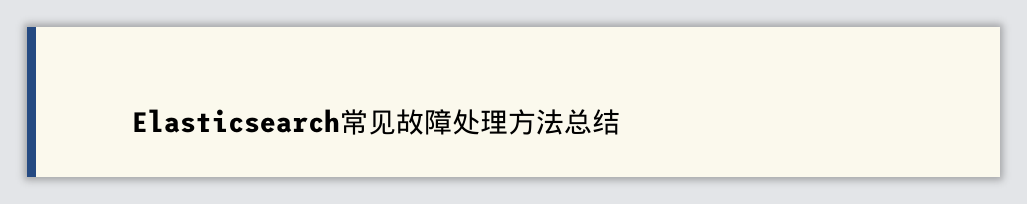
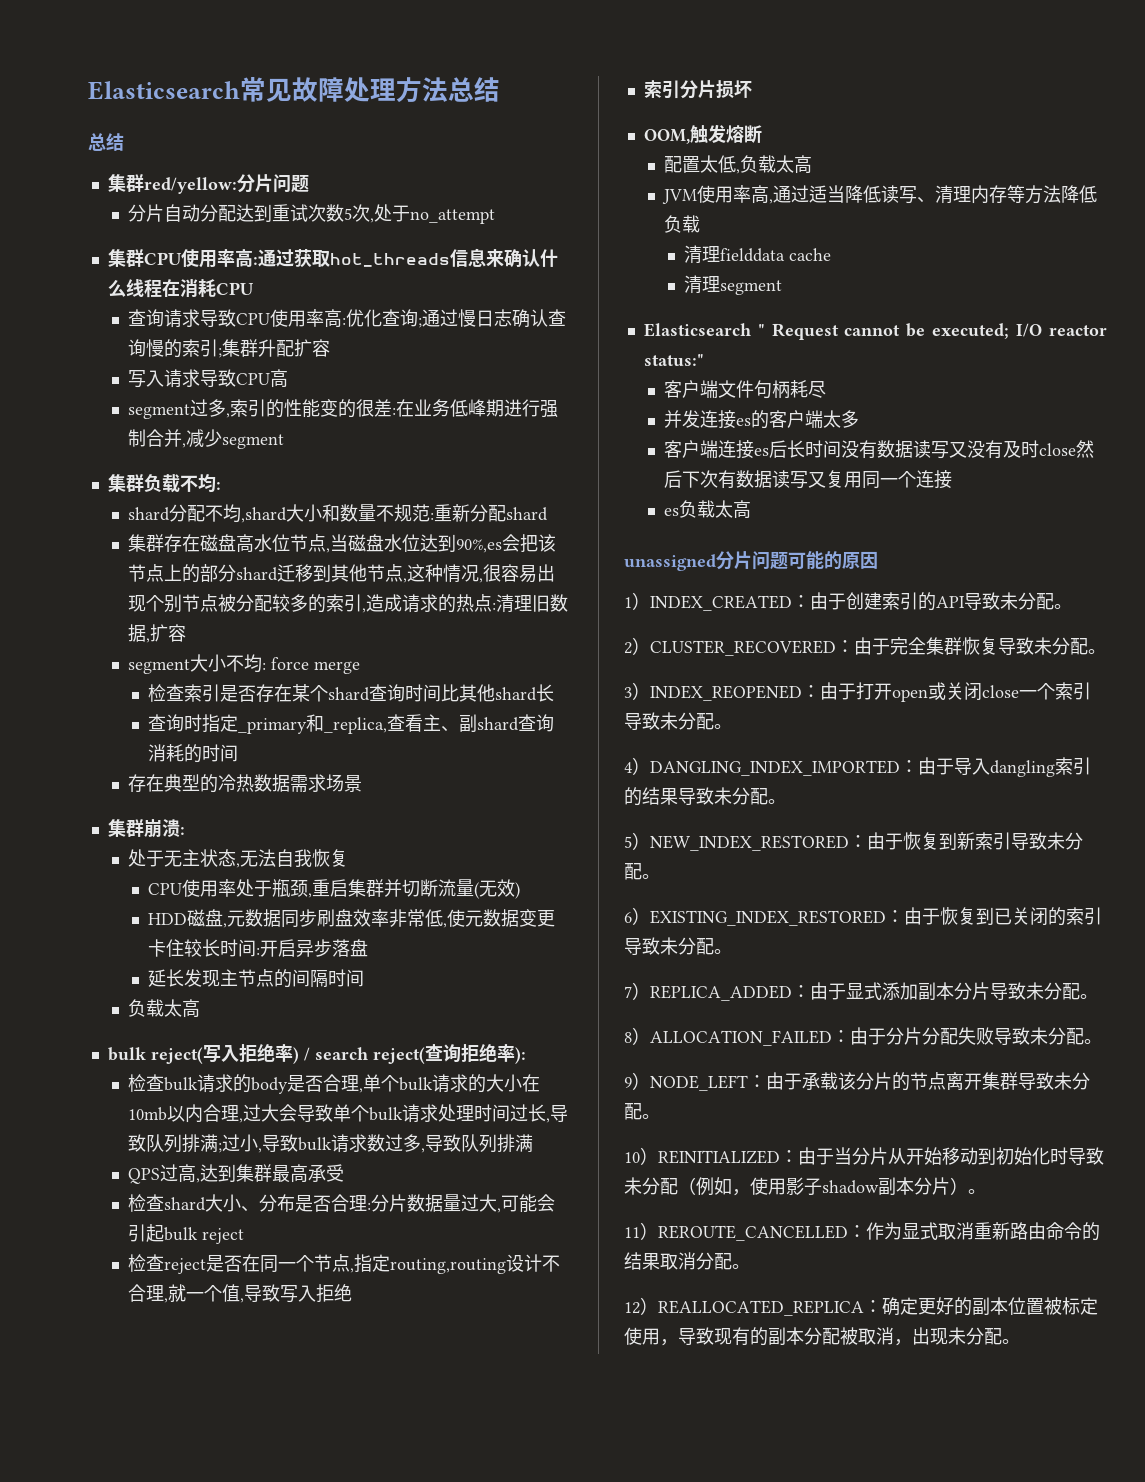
(620, 122) none -> [88,133,124,151] [107,174,309,194] [128,204,496,224] [107,248,558,268] [107,279,254,298] [128,309,567,328] [128,339,331,358] [128,369,289,388] [128,399,559,419] [128,429,285,449] [107,474,221,493] [128,504,549,523] [128,534,557,553] [128,564,556,583] [128,594,569,613] [128,624,187,643] [128,654,361,674] [148,684,555,702] [148,714,555,734] [148,744,239,763] [128,774,363,793] [107,819,185,838] [128,849,349,868] [148,879,521,899] [148,909,556,928] [148,939,369,957] [148,969,365,988] [128,999,201,1018] [107,1043,526,1064] [128,1074,541,1094] [128,1104,569,1123] [128,1134,534,1153] [128,1164,345,1184] [128,1194,556,1213] [128,1224,245,1244] [128,1254,561,1274] [128,1284,353,1303] [643,80,752,99] [643,124,762,144] [664,155,813,174] [662,185,1098,204] [664,215,701,233] [684,245,832,264] [684,275,783,295] [643,323,1107,340] [643,354,704,366] [664,380,827,399] [664,410,860,429] [664,440,1095,459] [664,470,953,489] [664,500,752,519] [624,551,878,571] [624,592,1072,611] [624,637,1106,656] [624,682,1091,702] [624,712,732,730] [624,757,1091,777] [624,787,786,806] [624,832,1083,851] [624,863,660,880] [624,907,1102,926] [624,937,732,955] [624,982,1098,1001] [624,1027,1102,1046] [624,1072,1090,1091] [624,1103,660,1120] [624,1147,1104,1165] [624,1177,986,1196] [624,1222,1100,1241] [624,1252,750,1270] [624,1297,1098,1316] [624,1327,1020,1346] // 总结 // 集群red/yellow:分片问题 // 分片自动分配达到重试次数5次,处于no_attempt // 集群CPU使用率高:通过获取hot_threads信息来确认什么线程在消耗CPU // 查询请求导致CPU使用率高:优化查询;通过慢日志确认查询慢的索引;集群升配扩容 // 写入请求导致CPU高 // segment过多,索引的性能变的很差:在业务低峰期进行强制合并,减少segment // 集群负载不均: // shard分配不均,shard大小和数量不规范:重新分配shard // 集群存在磁盘高水位节点,当磁盘水位达到90%,es会把该节点上的部分shard迁移到其他节点,这种情况,很容易出现个别节点被分配较多的索引,造成请求的热点:清理旧数据,扩容 // segment大小不均: force merge // 检查索引是否存在某个shard查询时间比其他shard长 // 查询时指定_primary和_replica,查看主、副shard查询消耗的时间 // 存在典型的冷热数据需求场景 // 集群崩溃: // 处于无主状态,无法自我恢复 // CPU使用率处于瓶颈,重启集群并切断流量(无效) // HDD磁盘,元数据同步刷盘效率非常低,使元数据变更卡住较长时间:开启异步落盘 // 延长发现主节点的间隔时间 // 负载太高 // bulk reject(写入拒绝率) / search reject(查询拒绝率): // 检查bulk请求的body是否合理,单个bulk请求的大小在10mb以内合理,过大会导致单个bulk请求处理时间过长,导致队列排满;过小,导致bulk请求数过多,导致队列排满 // QPS过高,达到集群最高承受 // 检查shard大小、分布是否合理:分片数据量过大,可能会引起bulk reject // 检查reject是否在同一个节点,指定routing,routing设计不合理,就一个值,导致写入拒绝 // 索引分片损坏 // OOM,触发熔断 // 配置太低,负载太高 // JVM使用率高,通过适当降低读写、清理内存等方法降低负载 // 清理fielddata cache // 清理segment // Elasticsearch " Request cannot be executed; I/O reactor status:" // 客户端文件句柄耗尽 // 并发连接es的客户端太多 // 客户端连接es后长时间没有数据读写又没有及时close然后下次有数据读写又复用同一个连接 // es负载太高 // unassigned分片问题可能的原因 // 1）INDEX_CREATED：由于创建索引的API导致未分配。 // 2）CLUSTER_RECOVERED：由于完全集群恢复导致未分配。 // 3）INDEX_REOPENED：由于打开open或关闭close一个索引导致未分配。 // 4）DANGLING_INDEX_IMPORTED：由于导入dangling索引的结果导致未分配。 // 5）NEW_INDEX_RESTORED：由于恢复到新索引导致未分配。 // 6）EXISTING_INDEX_RESTORED：由于恢复到已关闭的索引导致未分配。 // 7）REPLICA_ADDED：由于显式添加副本分片导致未分配。 // 8）ALLOCATION_FAILED：由于分片分配失败导致未分配。 // 9）NODE_LEFT：由于承载该分片的节点离开集群导致未分配。 // 10）REINITIALIZED：由于当分片从开始移动到初始化时导致未分配（例如，使用影子shadow副本分片）。 // 11）REROUTE_CANCELLED：作为显式取消重新路由命令的结果取消分配。 // 12）REALLOCATED_REPLICA：确定更好的副本位置被标定使用，导致现有的副本分配被取消，出现未分配。

